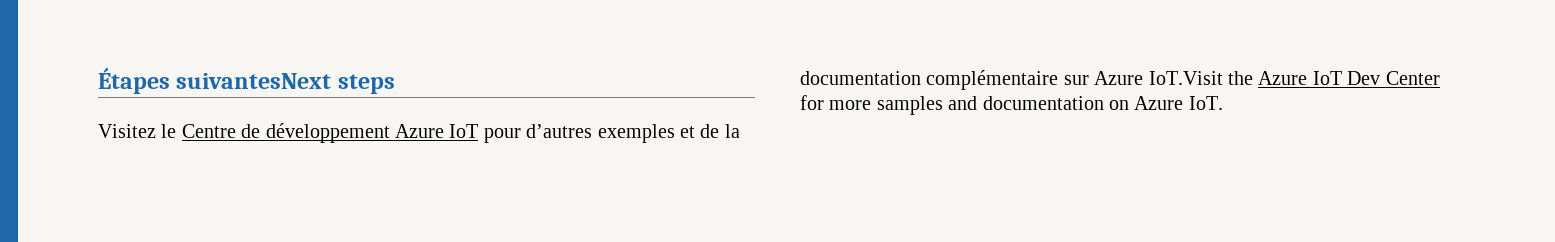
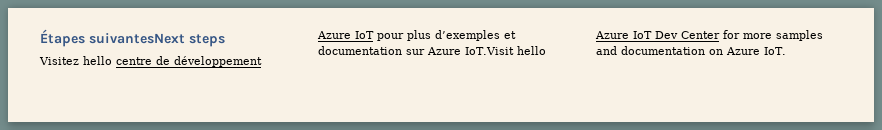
[161,124,236,138] le Centre -> [83,56,152,65] hello centre
[526,124,740,143] [800,70,1059,90] d’autres exemples et de la documentation complémentaire -> [407,30,516,41] [318,46,402,55] plus d’exemples et documentation
[1228,71,1253,85] the -> [516,46,546,55] hello

